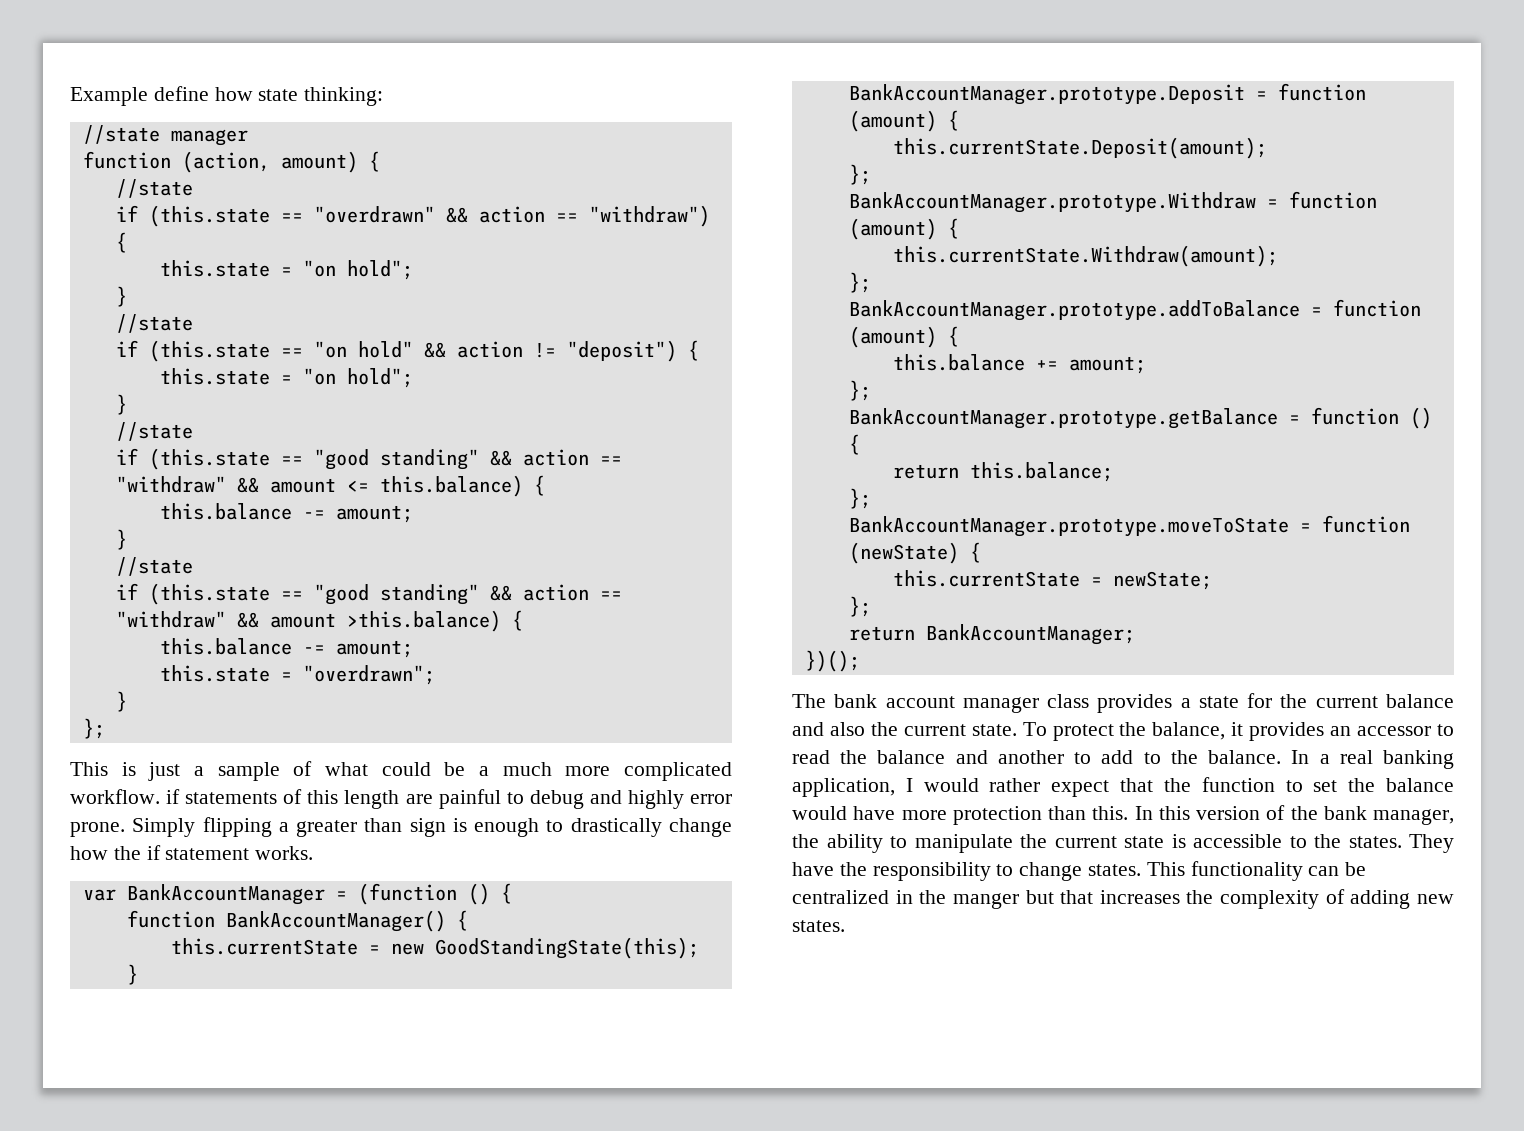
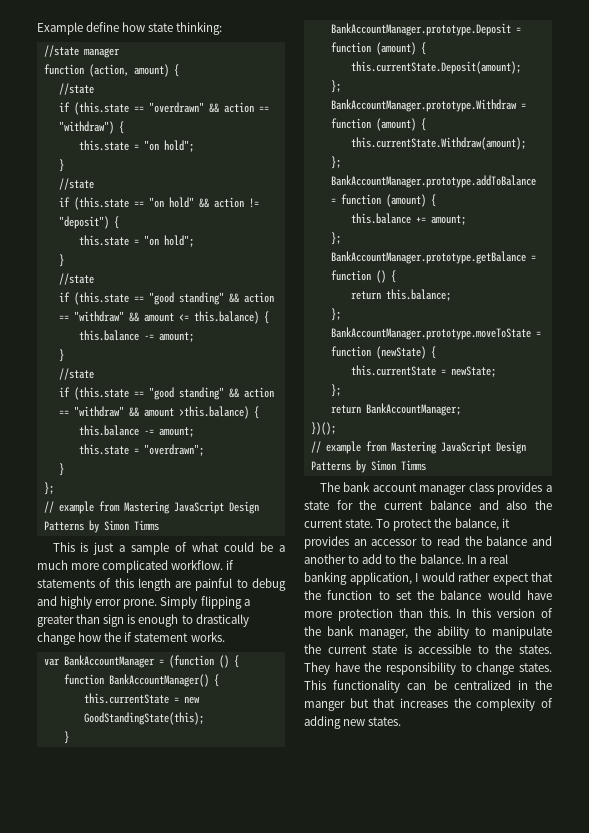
(105, 728) none -> [43,501,259,514] [43,520,159,533] // // example from Mastering JavaScript Design Patterns by Simon Timms
(860, 661) none -> [310,441,526,454] [310,460,426,473] // // example from Mastering JavaScript Design Patterns by Simon Timms

